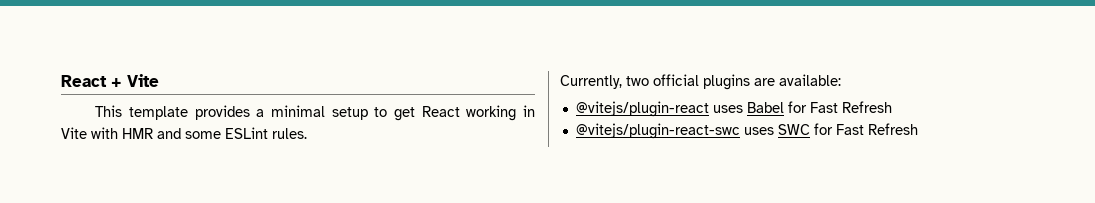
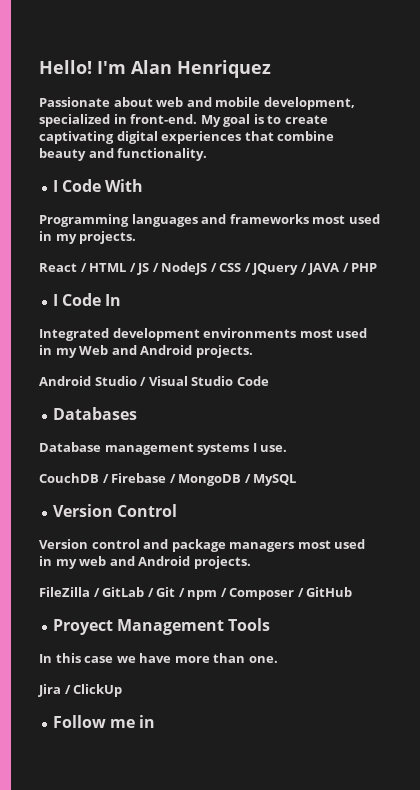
[61,74,159,87] [95,105,535,121] [61,127,307,139] [560,74,841,90] [575,101,892,117] [575,123,918,139] React + Vite // This template provides a minimal setup to get React working in Vite with HMR and some ESLint rules. // Currently, two official plugins are available: // @vitejs/plugin-react uses Babel for Fast Refresh // @vitejs/plugin-react-swc uses SWC for Fast Refresh -> [39,60,271,78] [39,97,355,110] [39,114,328,127] [39,131,335,144] [39,148,208,161] [52,179,144,192] [39,214,380,227] [39,231,137,244] [39,262,378,275] [52,293,122,306] [39,328,368,341] [39,345,253,358] [39,376,269,386] [52,407,137,420] [39,442,288,455] [39,473,297,486] [52,504,178,517] [39,539,366,552] [39,556,251,569] [39,587,353,600] [52,618,271,635] [39,653,278,663] [38,684,123,697] [52,715,156,728] Hello! I'm Alan Henriquez // Passionate about web and mobile development, specialized in front-end. My goal is to create captivating digital experiences that combine beauty and functionality. // I Code With // Programming languages and frameworks most used in my projects. // React / HTML / JS / NodeJS / CSS / JQuery / JAVA / PHP // I Code In // Integrated development environments most used in my Web and Android projects. // Android Studio / Visual Studio Code // Databases // Database management systems I use. // CouchDB / Firebase / MongoDB / MySQL // Version Control // Version control and package managers most used in my web and Android projects. // FileZilla / GitLab / Git / npm / Composer / GitHub // Proyect Management Tools // In this case we have more than one. // Jira / ClickUp // Follow me in

